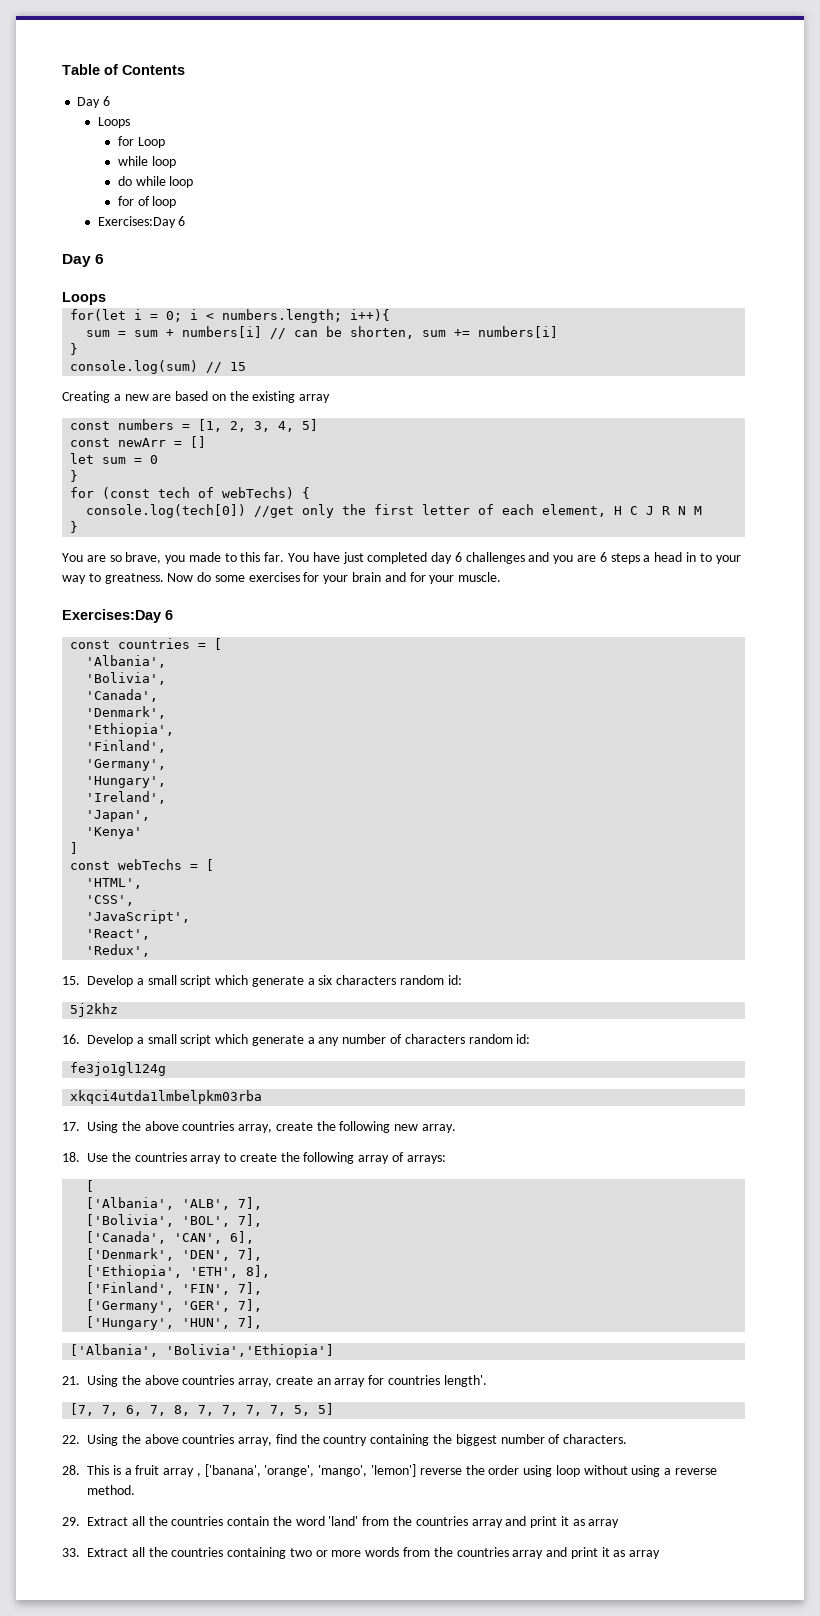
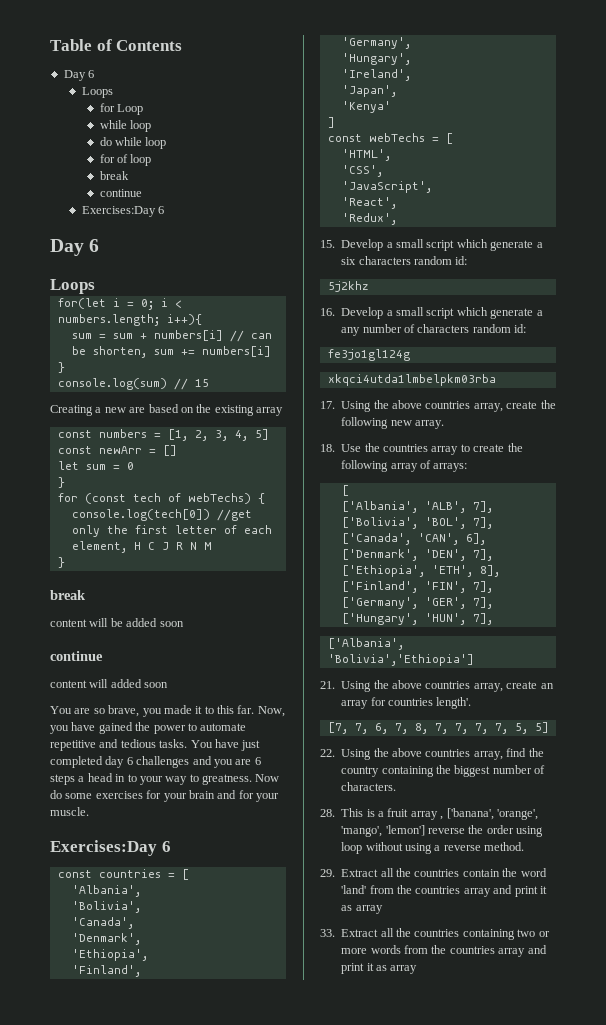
(177, 202) none -> [99,171,129,180] [99,189,142,197] // break // continue
(79, 527) none -> [50,590,86,600] [50,618,184,627] [50,651,103,661] [50,679,169,688] // break // content will be added soon // continue // content will added soon
(221, 557) none -> [195,706,203,714] it
(285, 557) none -> [257,706,285,717] [50,722,247,734] [50,739,188,751] Now, you have gained the power to automate repetitive and tedious tasks.

